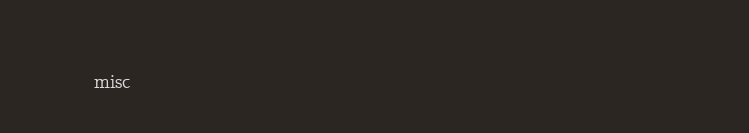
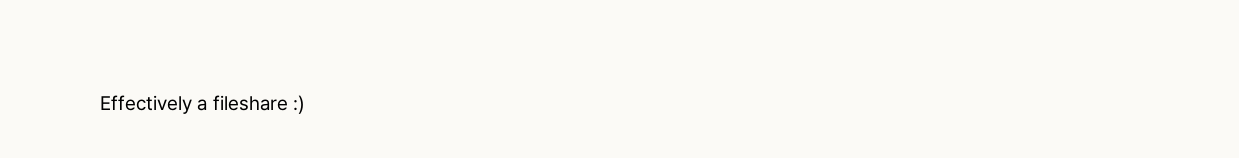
[94,75,130,88] misc -> [100,95,305,114] Effectively a fileshare :)

